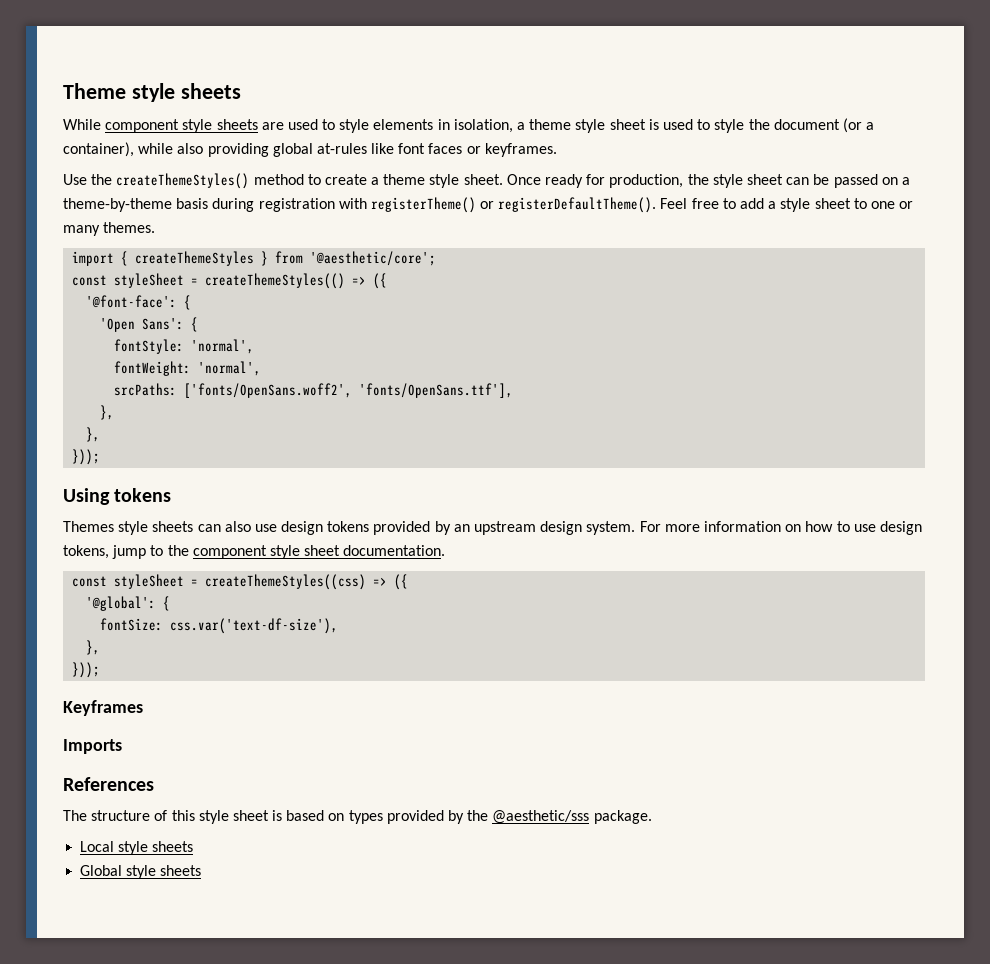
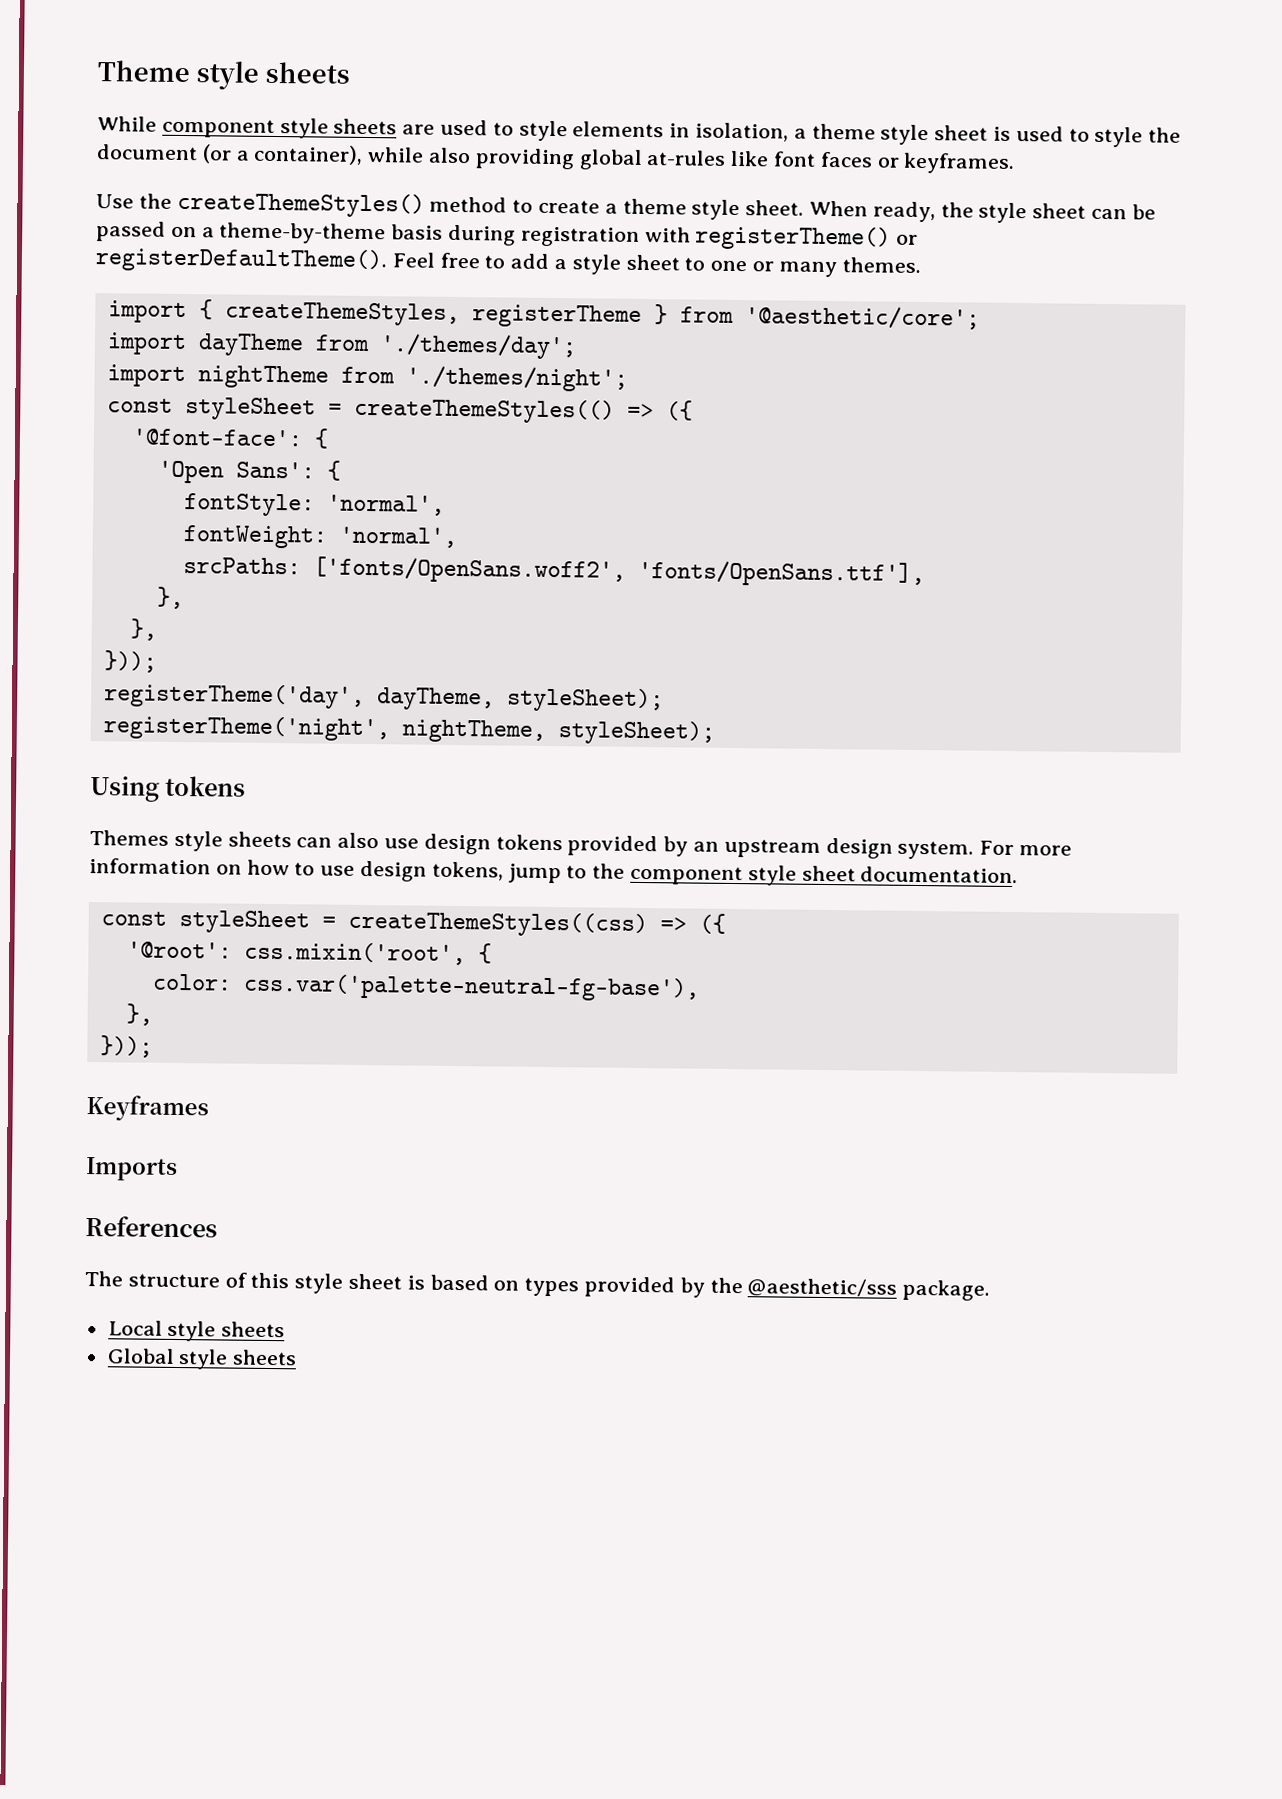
[506,174,684,188] Once ready for production, -> [809,200,936,223] When ready,
[135,251,255,266] createThemeStyles -> [224,301,642,328] createThemeStyles, registerTheme
(437, 258) none -> [106,332,577,360] [106,364,628,392] // import dayTheme from './themes/day'; // import nightTheme from './themes/night';
(101, 457) none -> [103,683,664,713] [102,715,715,745] // registerTheme('day', dayTheme, styleSheet); // registerTheme('night', nightTheme, styleSheet);
[86,596,171,611] [100,618,339,634] '@global': { // fontSize: css.var('text-df-size'), -> [126,941,492,966] [151,973,700,1002] '@root': css.mixin('root', { // color: css.var('palette-neutral-fg-base'),

